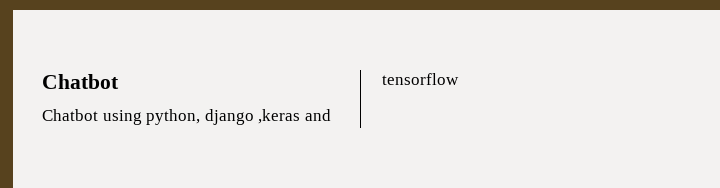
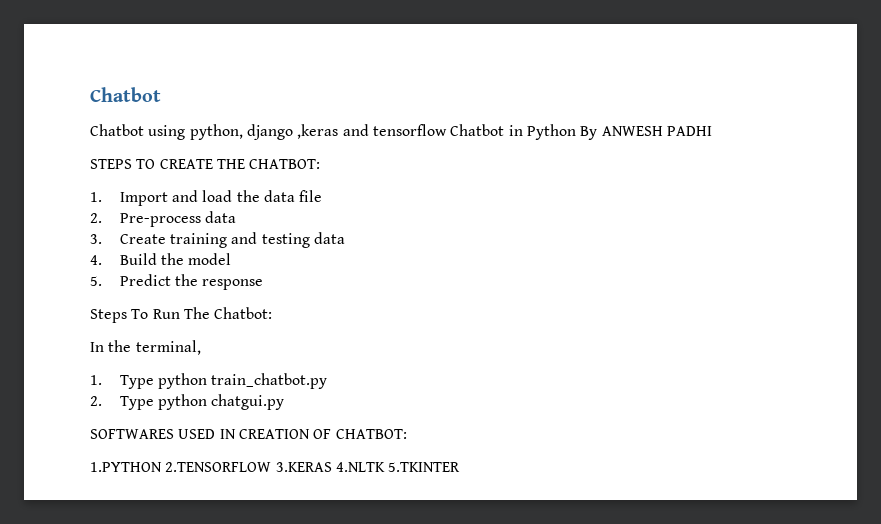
(459, 79) none -> [450,124,712,140] [90,159,321,169] [90,190,323,206] [90,211,237,227] [90,232,346,248] [90,253,232,265] [90,274,264,290] [90,307,273,323] [90,340,201,355] [90,373,328,389] [90,394,285,410] [90,429,407,439] [90,462,461,472] Chatbot in Python By ANWESH PADHI // STEPS TO CREATE THE CHATBOT: // 1. Import and load the data file // 2. Pre-process data // 3. Create training and testing data // 4. Build the model // 5. Predict the response // Steps To Run The Chatbot: // In the terminal, // 1. Type python train_chatbot.py // 2. Type python chatgui.py // SOFTWARES USED IN CREATION OF CHATBOT: // 1.PYTHON 2.TENSORFLOW 3.KERAS 4.NLTK 5.TKINTER

